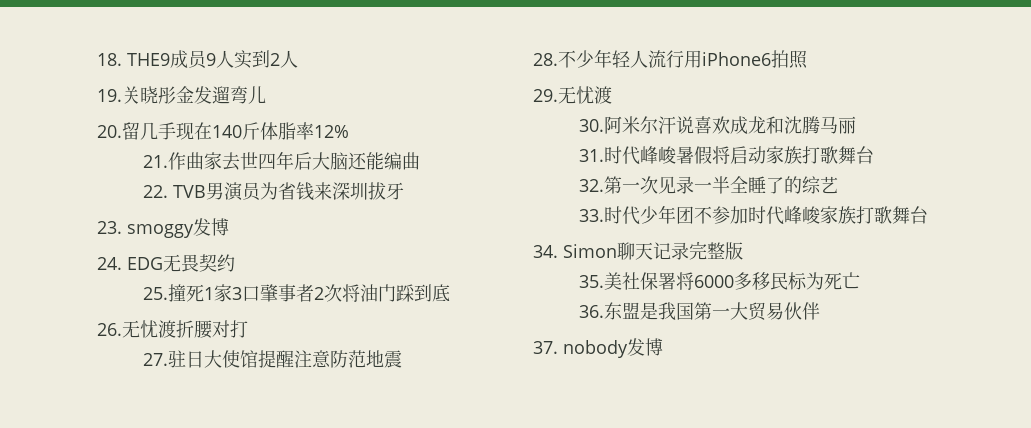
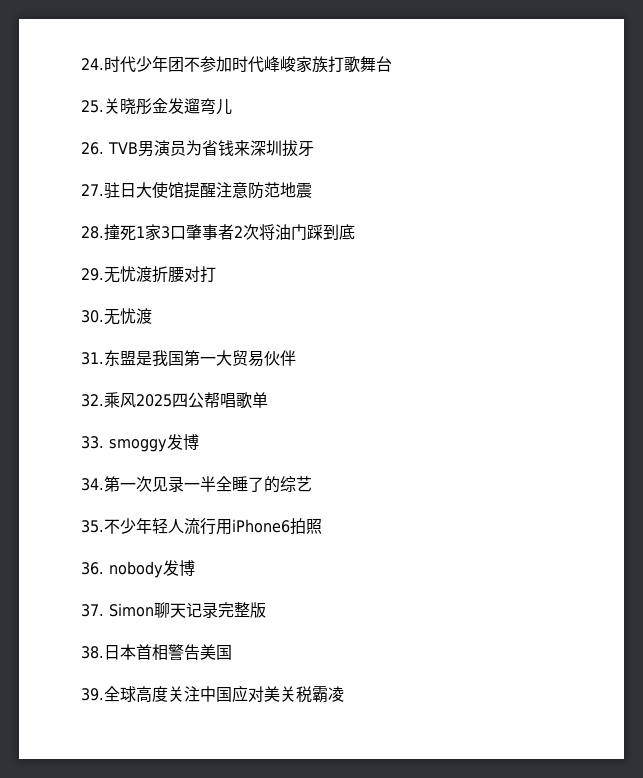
[97,50,298,69] [97,86,266,104] [97,122,349,140] [142,151,420,171] [142,182,404,201] [97,218,229,238] [97,254,235,272] [142,284,450,302] [97,320,248,339] [142,350,402,368] [533,49,808,69] [533,86,612,104] [578,116,856,134] [578,146,874,165] [578,176,838,194] [578,209,604,222] 18. THE9成员9人实到2人 // 19.关晓彤金发遛弯儿 // 20.留几手现在140斤体脂率12% // 21.作曲家去世四年后大脑还能编曲 // 22. TVB男演员为省钱来深圳拔牙 // 23. smoggy发博 // 24. EDG无畏契约 // 25.撞死1家3口肇事者2次将油门踩到底 // 26.无忧渡折腰对打 // 27.驻日大使馆提醒注意防范地震 // 28.不少年轻人流行用iPhone6拍照 // 29.无忧渡 // 30.阿米尔汗说喜欢成龙和沈腾马丽 // 31.时代峰峻暑假将启动家族打歌舞台 // 32.第一次见录一半全睡了的综艺 // 33. -> [81,58,104,70] 24.
[533,241,743,260] [578,272,860,290] [578,305,604,318] 34. Simon聊天记录完整版 // 35.美社保署将6000多移民标为死亡 // 36. -> [81,98,232,115] [81,140,314,157] [81,182,312,199] [81,224,355,241] [81,266,216,283] [81,308,152,325] [81,352,104,365] 25.关晓彤金发遛弯儿 // 26. TVB男演员为省钱来深圳拔牙 // 27.驻日大使馆提醒注意防范地震 // 28.撞死1家3口肇事者2次将油门踩到底 // 29.无忧渡折腰对打 // 30.无忧渡 // 31.
[533,338,663,358] 37. nobody发博 -> [81,392,268,409] [81,434,199,452] [81,476,312,493] [81,518,322,535] [81,560,195,578] [81,602,266,618] [81,644,232,661] [81,685,344,703] 32.乘风2025四公帮唱歌单 // 33. smoggy发博 // 34.第一次见录一半全睡了的综艺 // 35.不少年轻人流行用iPhone6拍照 // 36. nobody发博 // 37. Simon聊天记录完整版 // 38.日本首相警告美国 // 39.全球高度关注中国应对美关税霸凌

